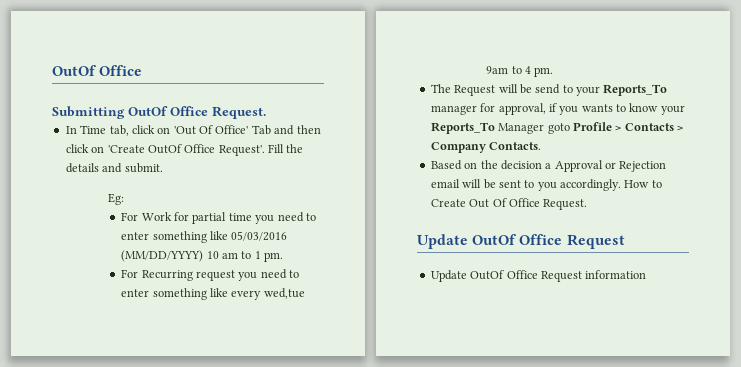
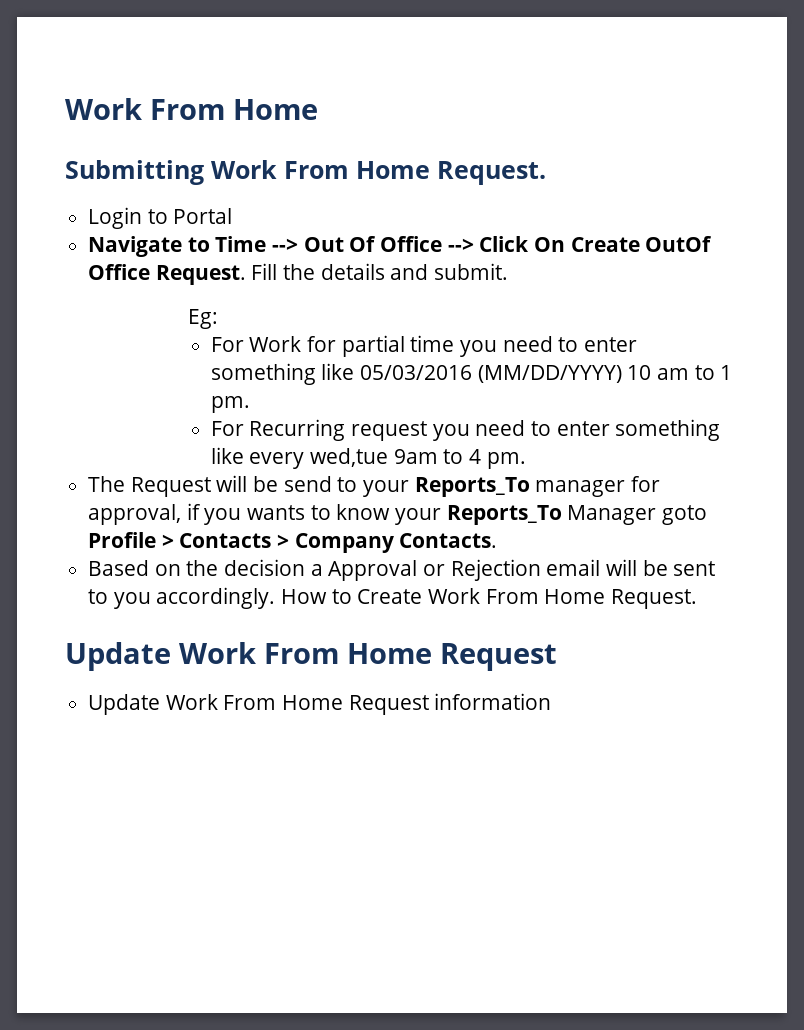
[52,65,143,76] [52,106,266,119] [65,125,321,136] [65,144,265,156] OutOf Office // Submitting OutOf Office Request. // In Time tab, click on 'Out Of Office' Tab and then click on 'Create OutOf Office Request'. -> [65,98,318,120] [65,160,546,185] [88,207,233,229] [88,236,713,257] [88,264,246,285] Work From Home // Submitting Work From Home Request. // Login to Portal // Navigate to Time --> Out Of Office --> Click On Create OutOf Office Request.
[469,198,540,208] Out Of Office -> [428,588,606,604] Work From Home
[472,234,563,245] OutOf Office -> [179,642,432,664] Work From Home
[470,270,538,280] OutOf Office -> [165,694,344,710] Work From Home

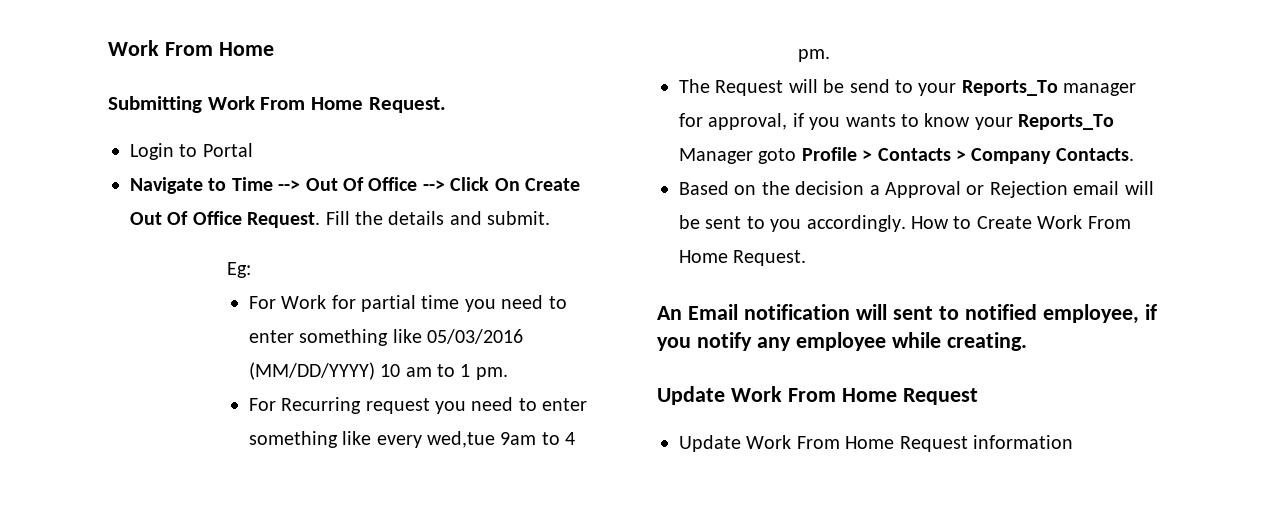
[645,236,713,252] OutOf -> [130,211,189,225] Out Of
(698, 599) none -> [657,304,1157,324] [657,332,1027,351] // An Email notification will sent to notified employee, if you notify any employee while creating.

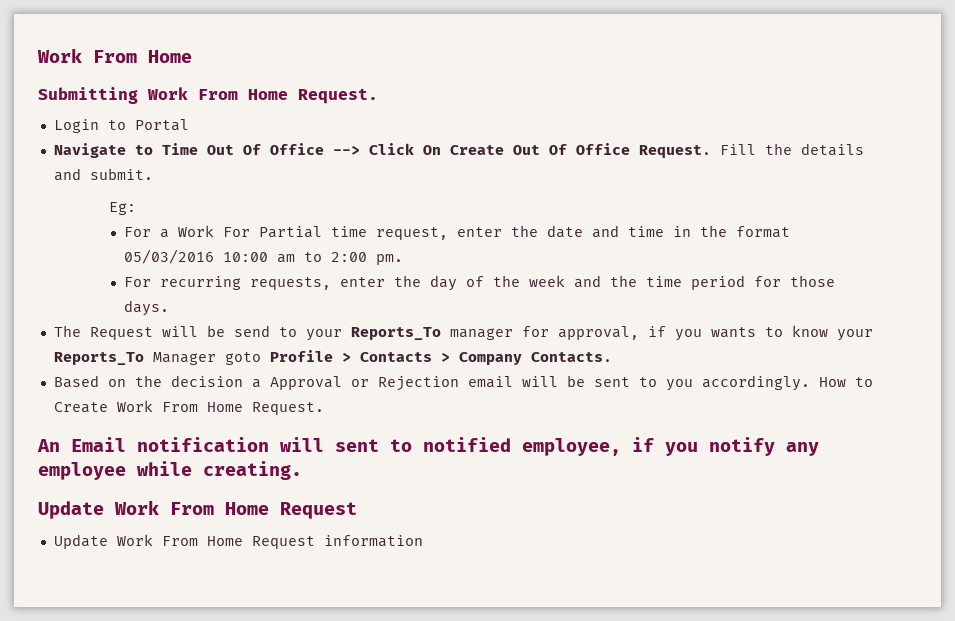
[278,180,301,191] --> -> (198, 149) none
[281,295,567,312] [248,329,524,346] [248,362,401,380] Work for partial time you need to enter something like 05/03/2016 (MM/DD/YYYY) 10 -> [160,225,791,240] [124,249,269,264] a Work For Partial time request, enter the date and time in the format 05/03/2016 10:00
[460,364,471,377] 1 -> [331,252,368,262] 2:00
[281,397,588,414] [248,431,576,448] [797,49,830,62] Recurring request you need to enter something like every wed,tue 9am to 4 pm. -> [160,275,836,291] [124,300,170,316] recurring requests, enter the day of the week and the time period for those days.

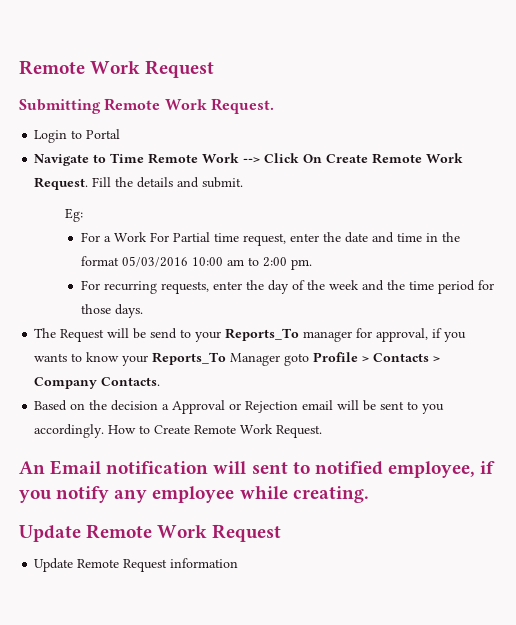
[37,48,192,63] [38,87,288,104] Work From Home // Submitting Work From Home -> [19,60,215,78] [19,98,207,114] Remote Work Request // Submitting Remote Work
[206,143,324,155] Out Of Office -> [148,153,240,164] Remote Work
[512,143,630,155] Out Of Office -> [372,153,464,164] Remote Work
[116,400,243,412] Work From Home -> [194,424,274,434] Remote Work
[114,500,269,515] Work From Home -> [86,524,208,539] Remote Work
[116,534,243,546] Work From Home -> [77,559,120,568] Remote

